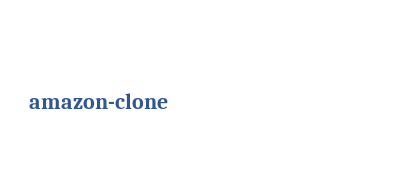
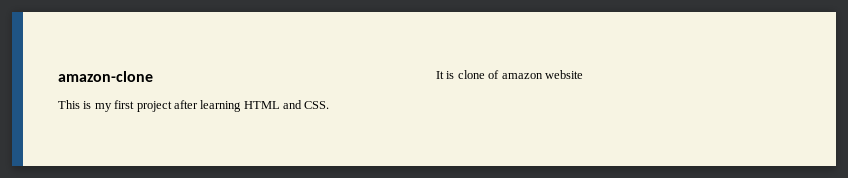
(168, 101) none -> [58,100,330,112] [436,70,583,79] // This is my first project after learning HTML and CSS. // It is clone of amazon website

